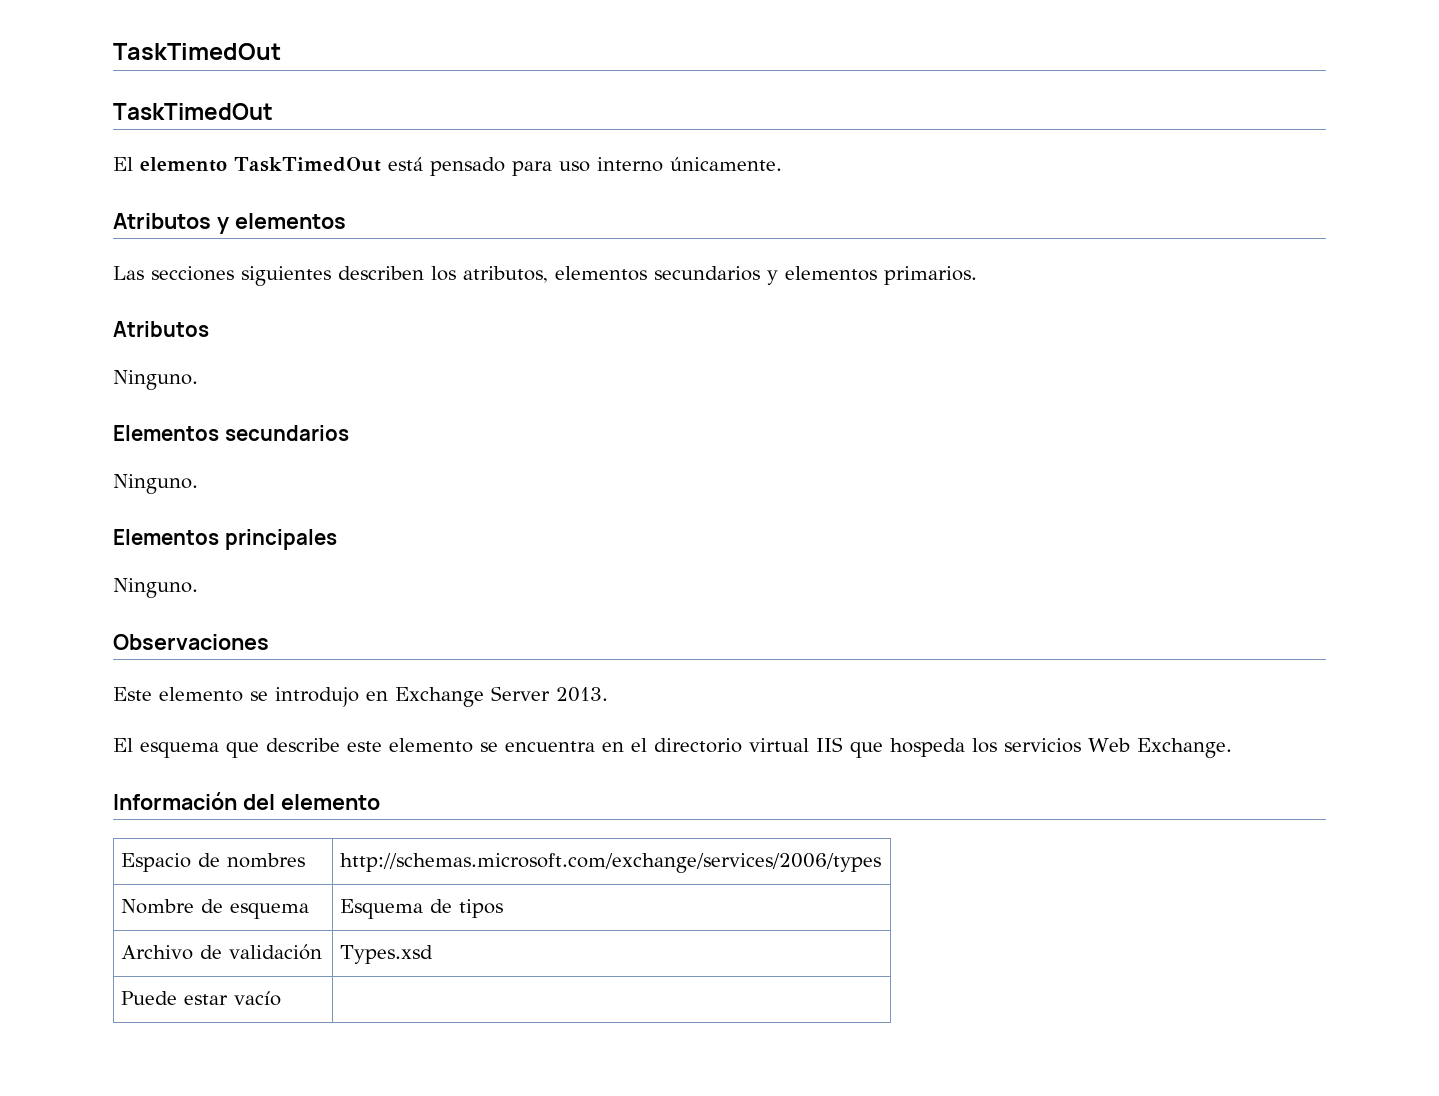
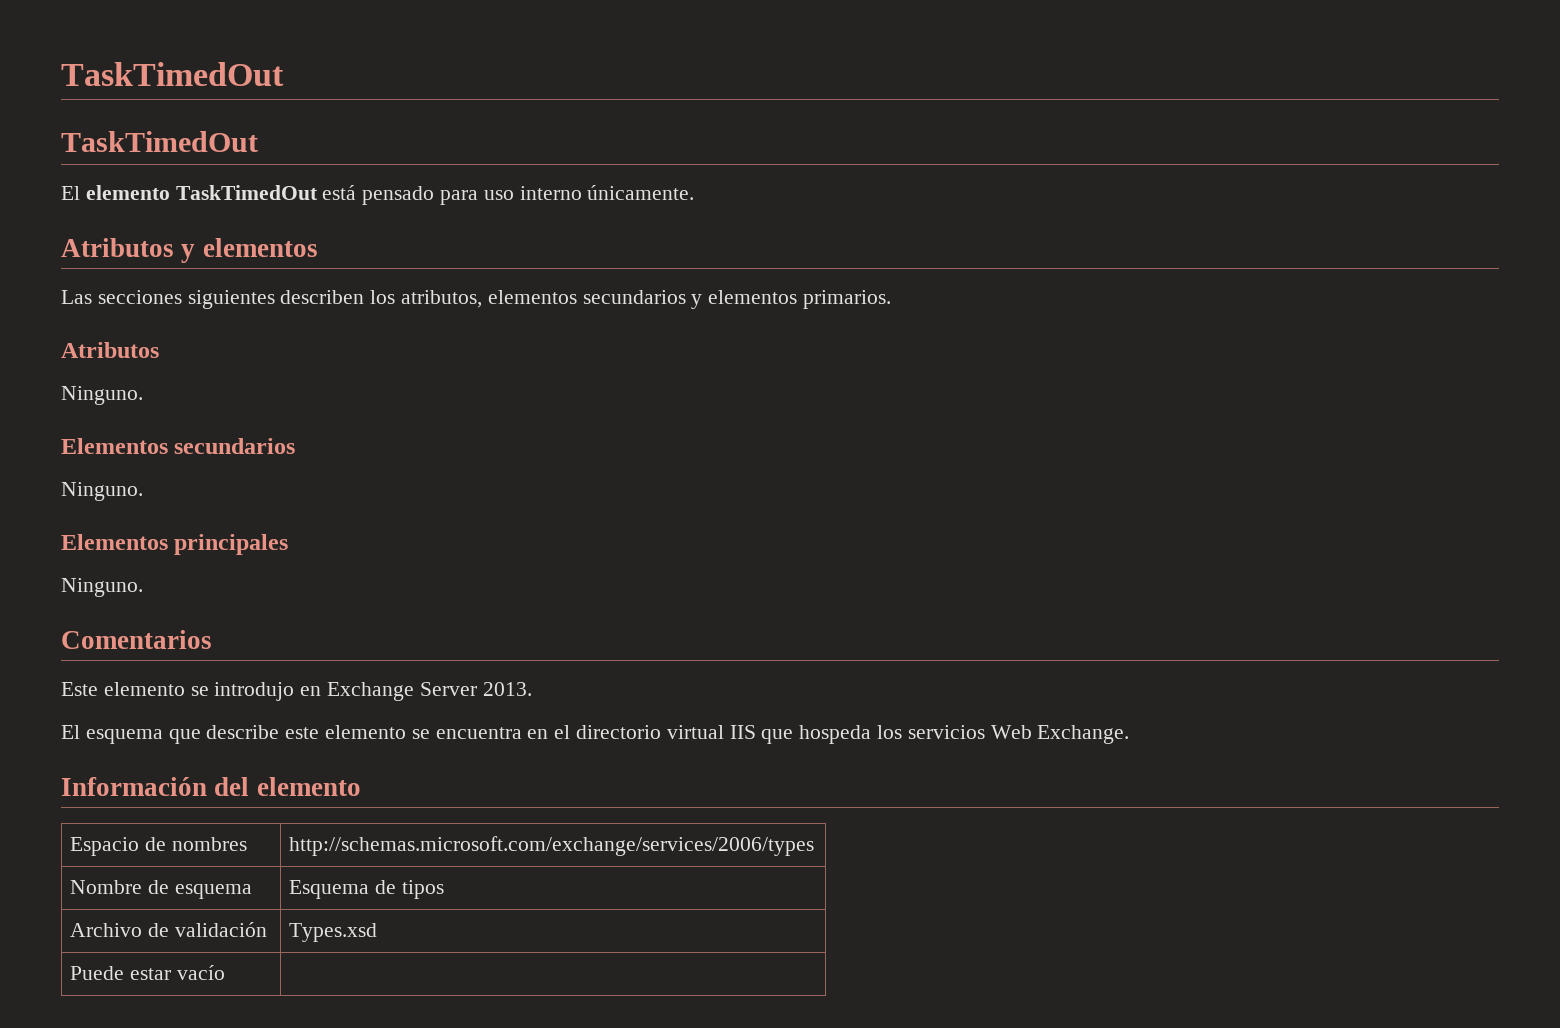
[113,634,269,650] Observaciones -> [61,630,212,649] Comentarios

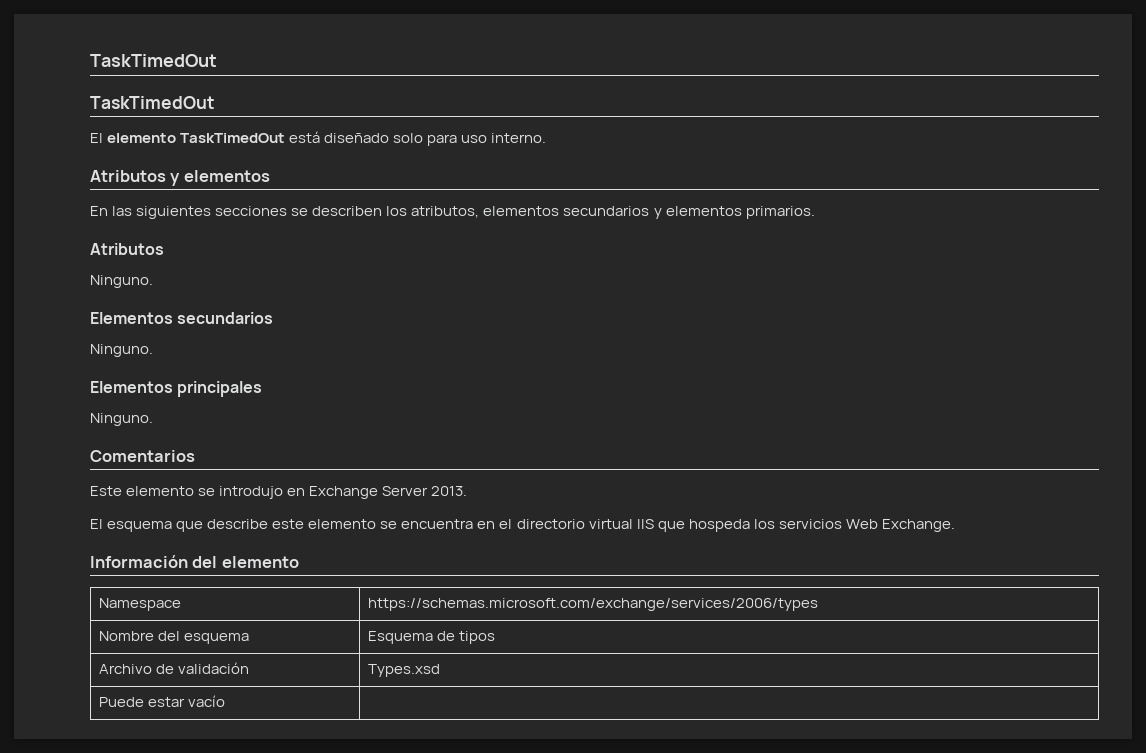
[362,185,695,205] [61,238,318,263] [61,290,275,309] pensado para uso interno únicamente. // Atributos y elementos // Las secciones siguientes -> [324,133,547,146] [90,170,270,186] [90,206,309,219] diseñado solo para uso interno. // Atributos y elementos // En las siguientes secciones se
[70,837,248,856] [289,836,815,856] Espacio de nombres | http://schemas.microsoft.com/exchange/services/2006/types -> [98,598,181,611] [367,598,818,611] Namespace | https://schemas.microsoft.com/exchange/services/2006/types
[148,880,170,894] de -> [157,631,180,641] del

